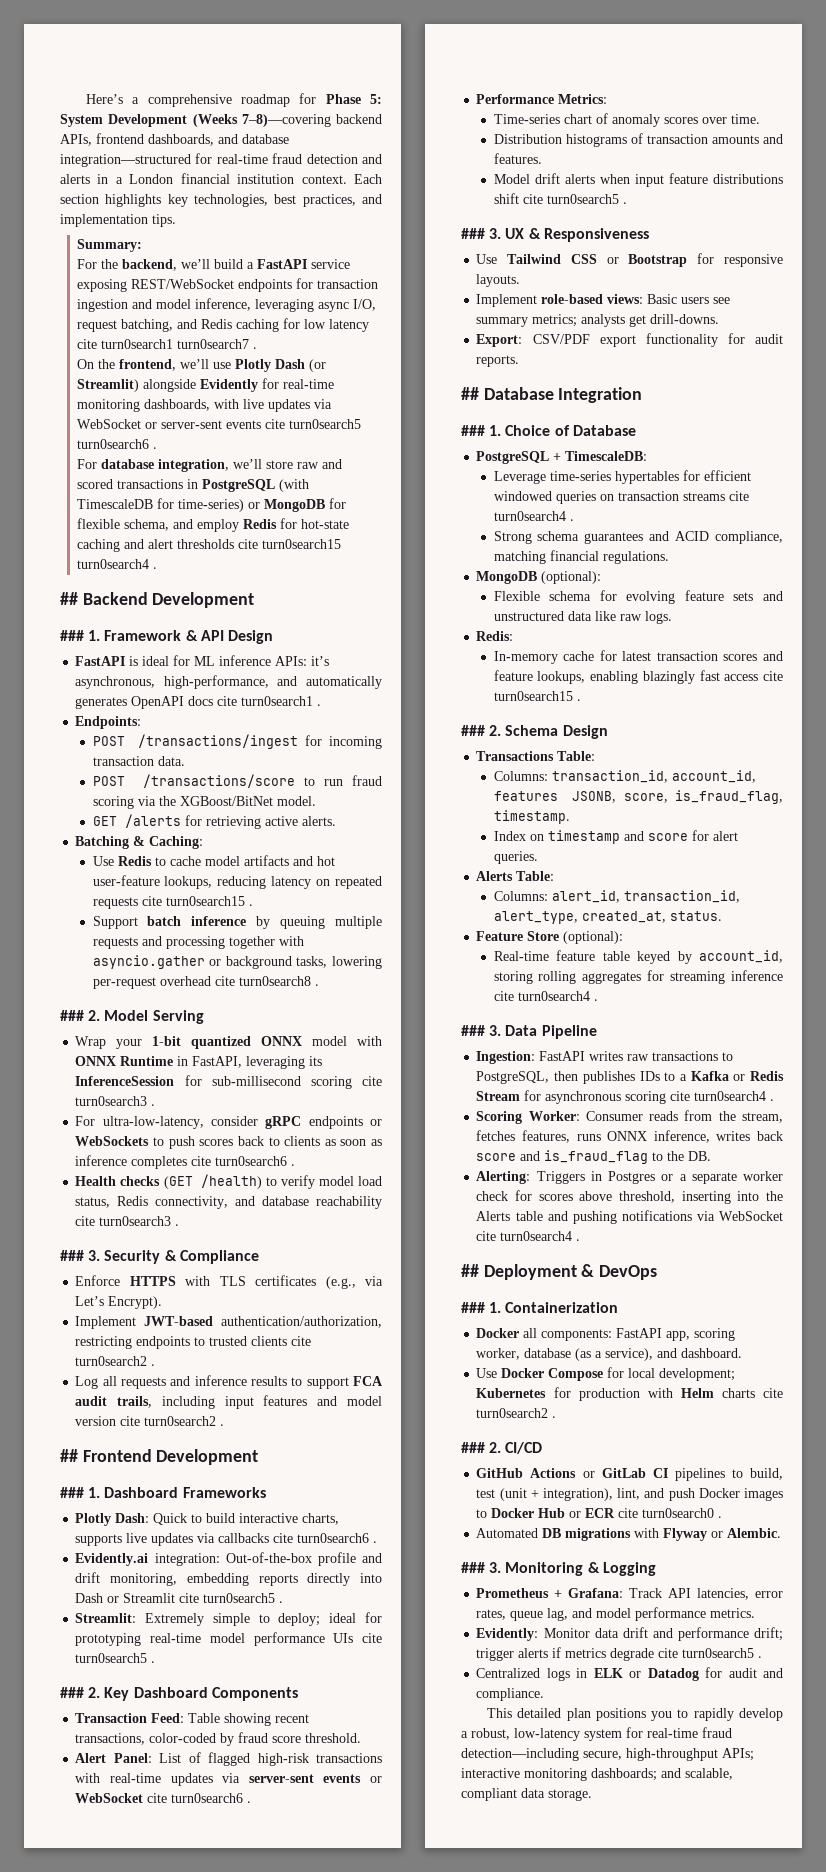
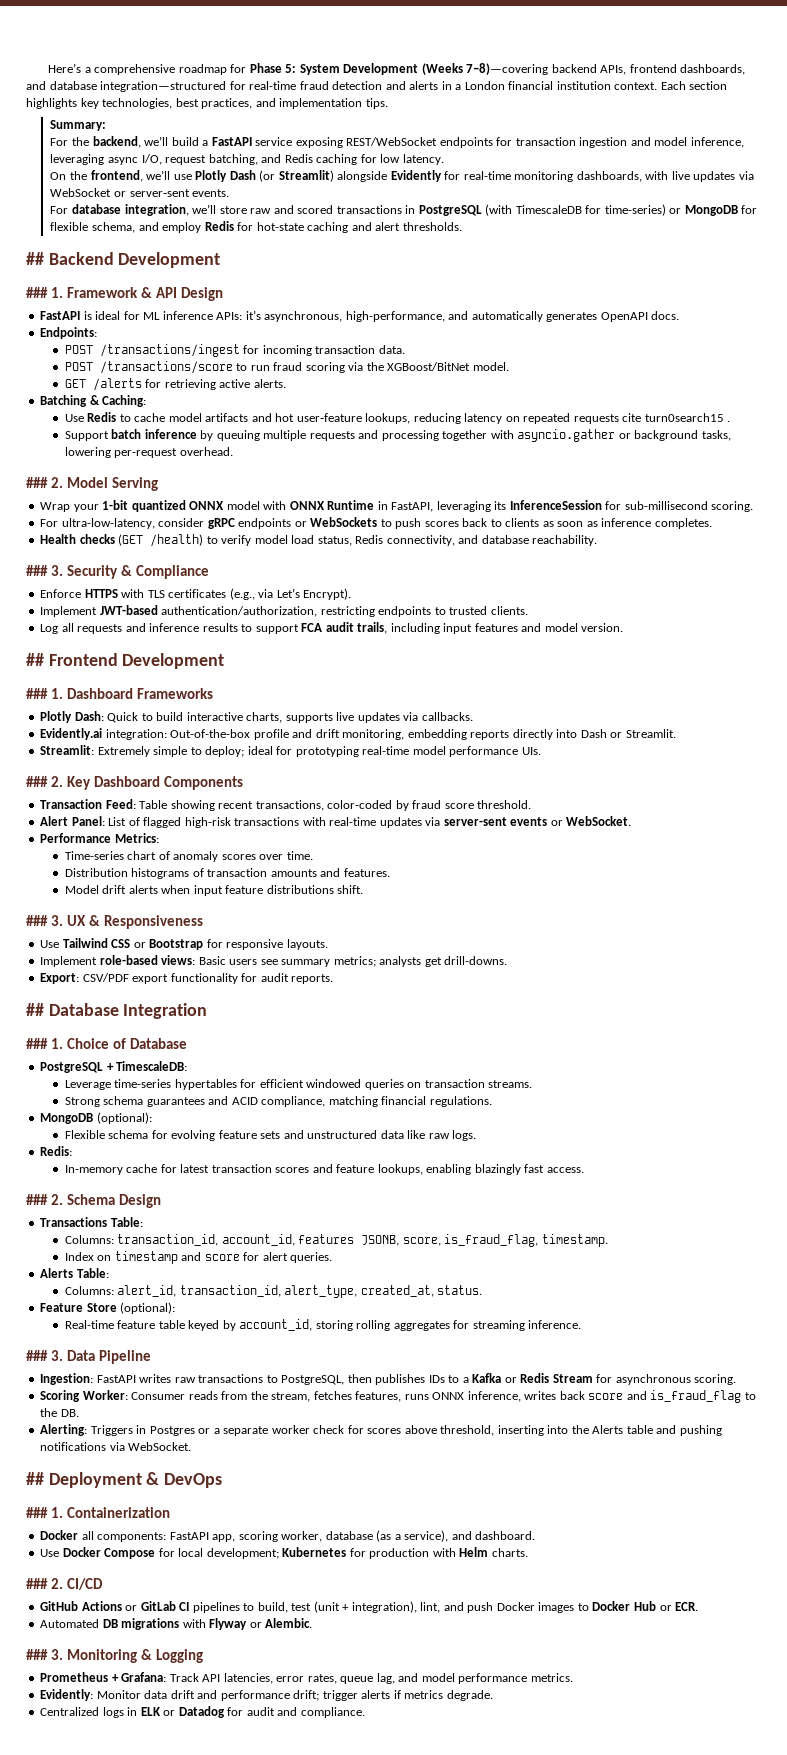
[329,319,370,332] [77,339,258,349] latency cite turn0search1 turn0search7 . -> [402,154,444,165] latency.
[226,419,362,429] [77,439,158,449] events cite turn0search5 turn0search6 . -> [192,189,230,197] events.
[177,539,342,549] [77,559,158,569] thresholds cite turn0search15 turn0search4 . -> [402,222,462,231] thresholds.
[188,696,322,706] docs cite turn0search1 . -> [651,311,680,320] docs.
[159,976,319,986] overhead cite turn0search8 . -> [179,447,233,456] overhead.
[310,1076,382,1089] [75,1096,156,1106] scoring cite turn0search3 . -> [711,501,754,512] scoring.
[131,1156,296,1169] completes cite turn0search6 . -> [654,518,712,529] completes.
[316,1196,383,1209] [75,1216,180,1226] reachability cite turn0search3 . -> [532,535,598,546] reachability.
[251,1336,312,1346] [75,1356,156,1366] clients cite turn0search2 . -> [490,606,528,615] clients.
[75,1416,225,1426] version cite turn0search2 . -> [581,623,624,632] version.
[218,1533,378,1543] callbacks cite turn0search6 . -> [421,712,473,721] callbacks.
[123,1593,284,1603] Streamlit cite turn0search5 . -> [625,729,676,738] Streamlit.
[333,1633,383,1643] [75,1653,156,1663] UIs cite turn0search5 . -> [521,747,541,755] UIs.
[75,1793,252,1803] WebSocket cite turn0search6 . -> [566,816,632,826] WebSocket.
[493,193,627,204] shift cite turn0search5 . -> [337,885,364,894] shift.
[682,491,749,501] [493,511,574,521] streams cite turn0search4 . -> [488,1080,533,1088] streams.
[724,671,783,681] [493,691,581,701] access cite turn0search15 . -> [546,1167,584,1173] access.
[731,970,783,981] [493,991,598,1001] inference cite turn0search4 . -> [528,1320,582,1329] inference.
[625,1091,775,1104] scoring cite turn0search4 . -> [694,1374,737,1385] scoring.
[719,1211,783,1221] [476,1231,581,1241] WebSocket cite turn0search4 . -> [128,1442,192,1451] WebSocket.
[721,1388,783,1398] [476,1408,557,1418] charts cite turn0search2 . -> [491,1548,528,1557] charts.
[585,1508,723,1518] ECR cite turn0search0 . -> [675,1602,699,1611] ECR.
[610,1648,763,1661] degrade cite turn0search5 . -> [446,1690,493,1701] degrade.
[486,1708,783,1721] [461,1727,732,1741] [461,1748,754,1761] [461,1768,733,1781] [461,1788,592,1801] // This detailed plan positions you to rapidly develop a robust, low-latency system for real-time fraud detection—including secure, high-throughput APIs; interactive monitoring dashboards; and scalable, compliant data storage. -> (365, 1712) none

